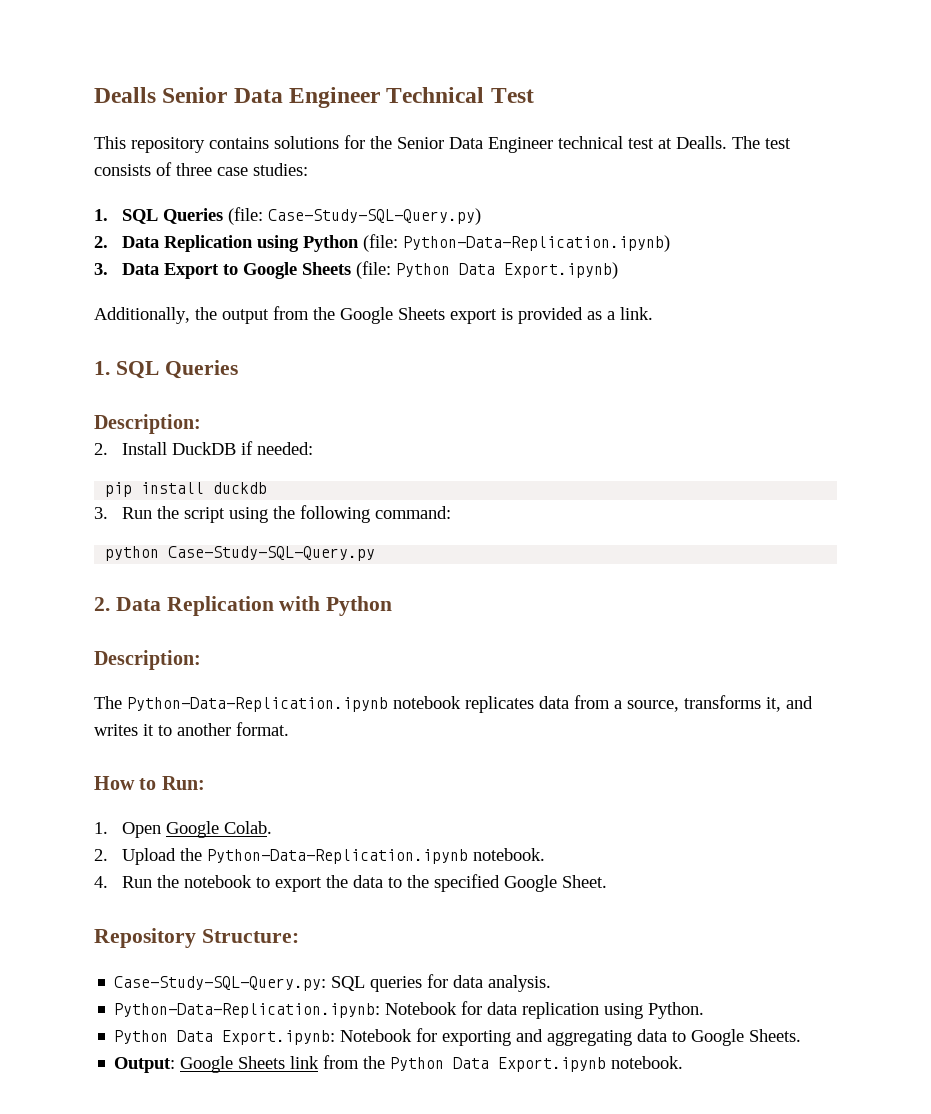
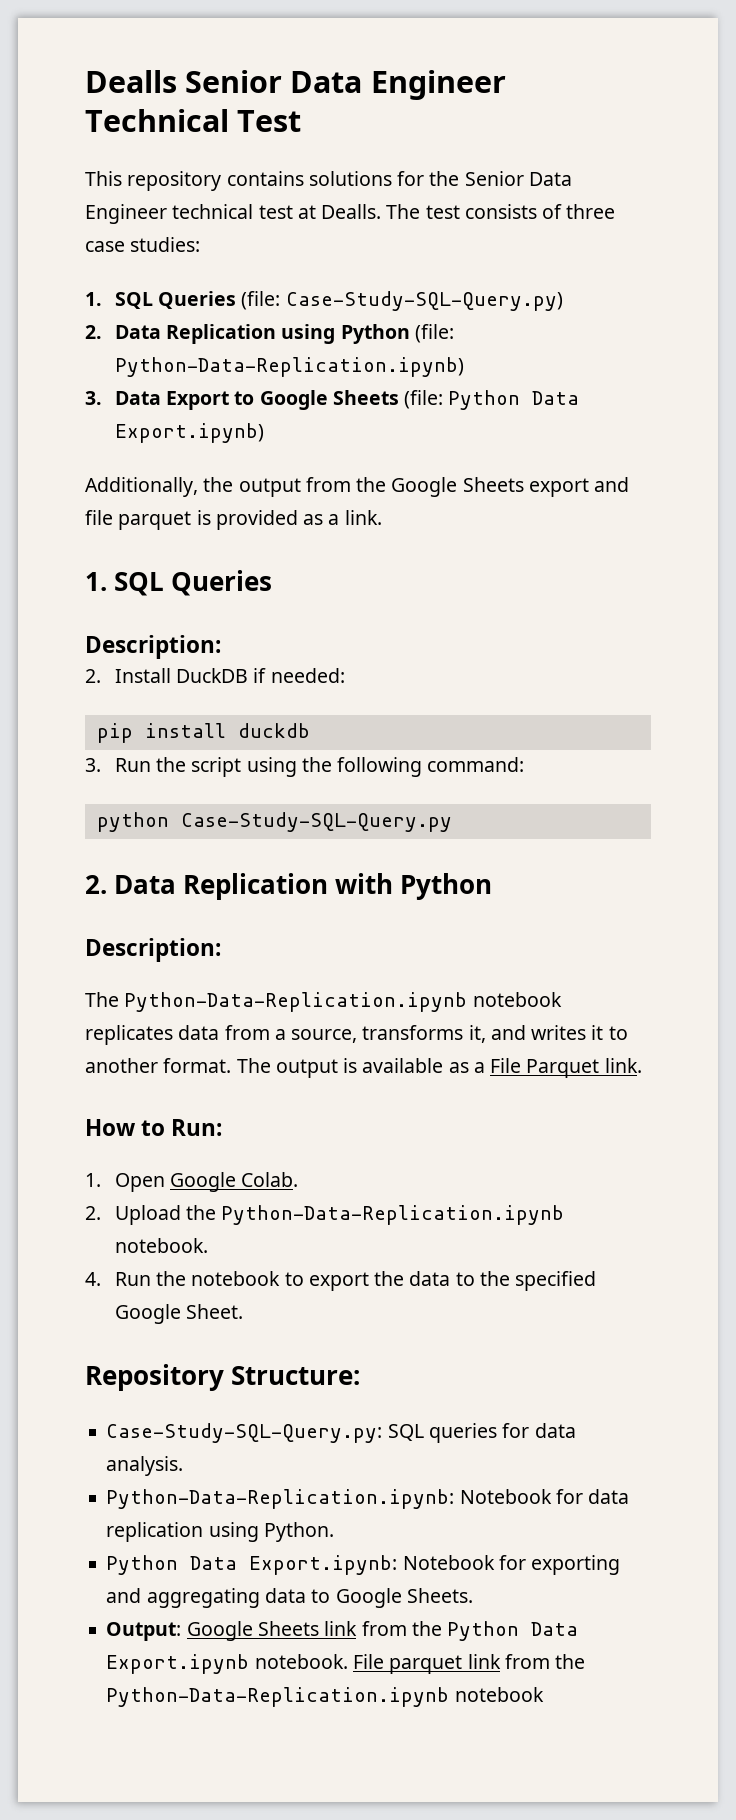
(497, 316) none -> [594,477,630,492] [85,510,192,530] and file parquet
(289, 729) none -> [236,1058,642,1078] The output is available as a File Parquet link.
(684, 1062) none -> [352,1654,586,1674] [106,1687,544,1707] File parquet link from the Python-Data-Replication.ipynb notebook

